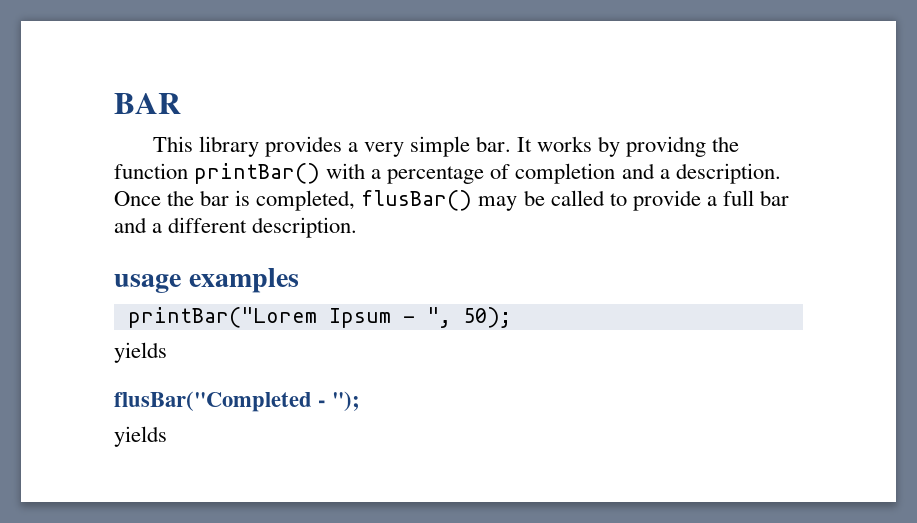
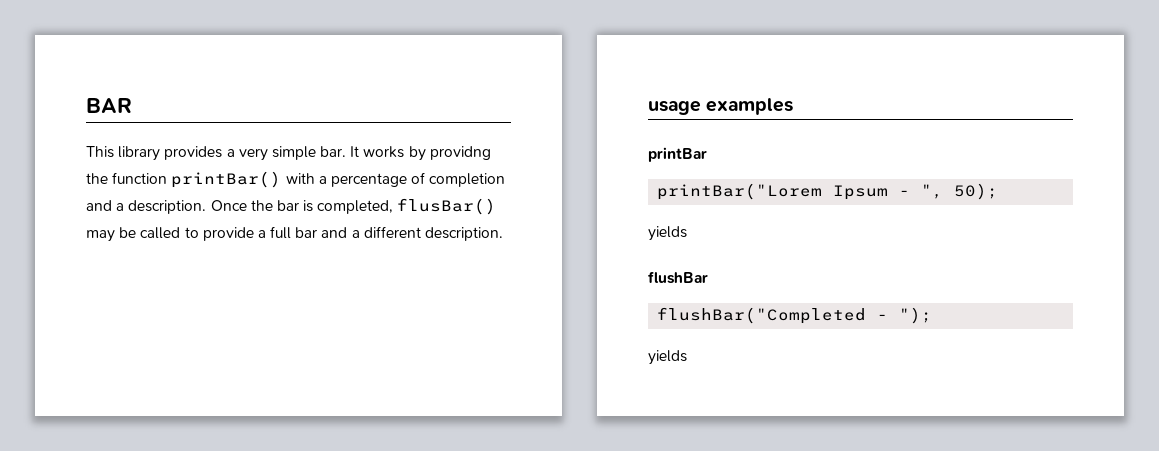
(299, 280) none -> [648,147,707,162] // printBar
[114,391,312,412] flusBar("Completed -> [648,271,708,284] [657,307,867,324] flushBar // flushBar("Completed

